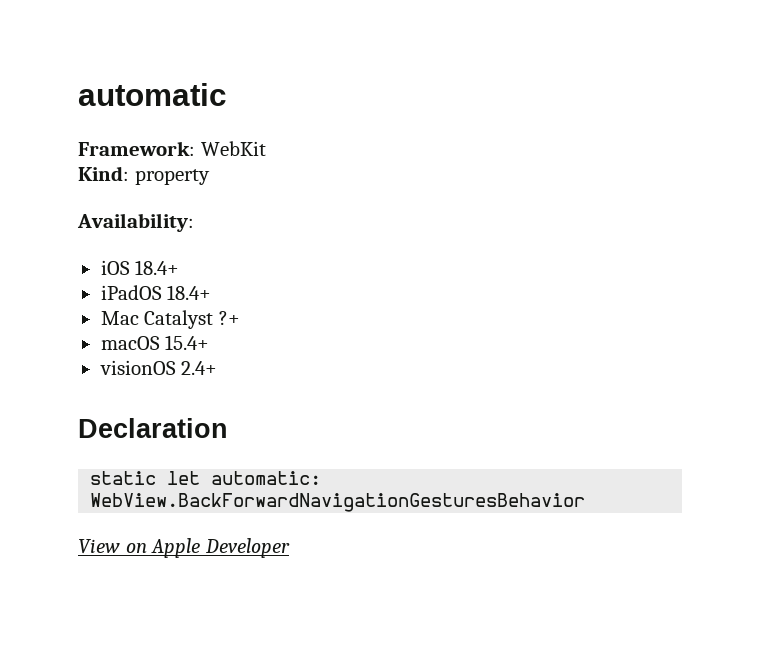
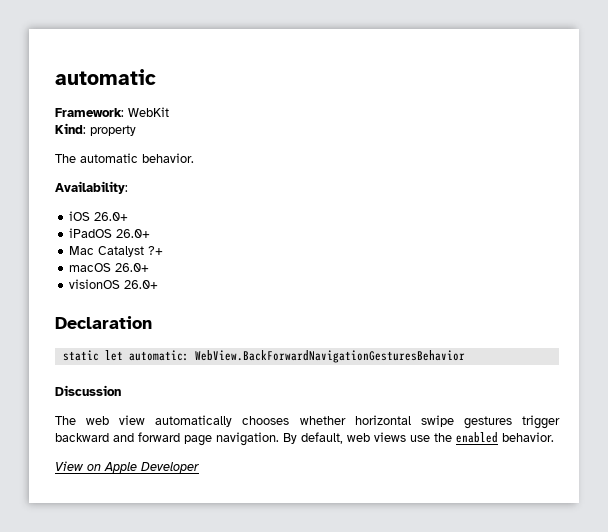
(210, 177) none -> [55,153,194,163] // The automatic behavior.
[135,260,180,275] 18.4+ -> [94,212,129,221] 26.0+
[167,285,212,300] 18.4+ -> [116,229,151,238] 26.0+
[165,335,210,350] 15.4+ -> [115,263,150,272] 26.0+
[181,361,218,375] 2.4+ -> [124,280,159,289] 26.0+
(586, 502) none -> [55,385,121,396] [55,415,560,429] [55,432,554,446] // Discussion // The web view automatically chooses whether horizontal swipe gestures trigger backward and forward page navigation. By default, web views use the enabled behavior.

